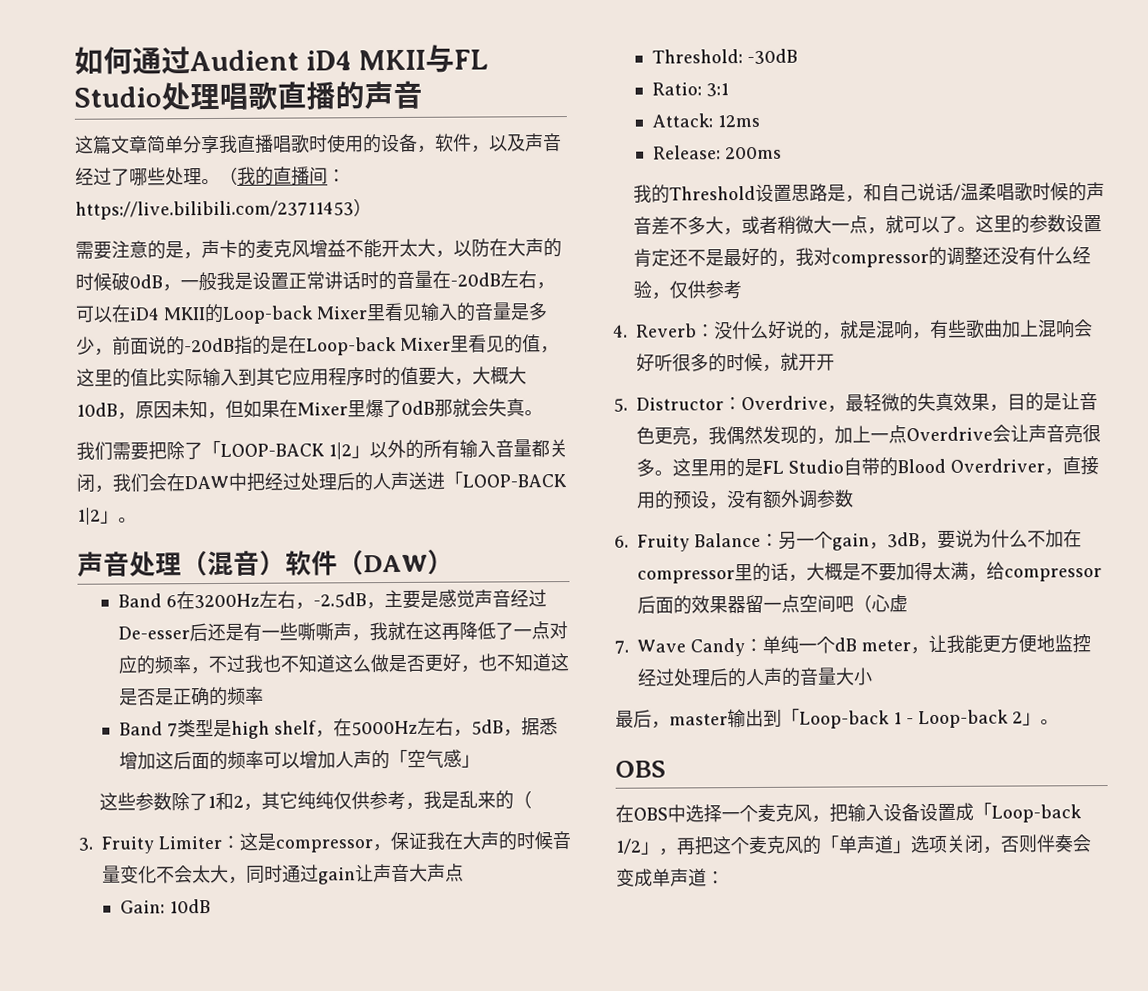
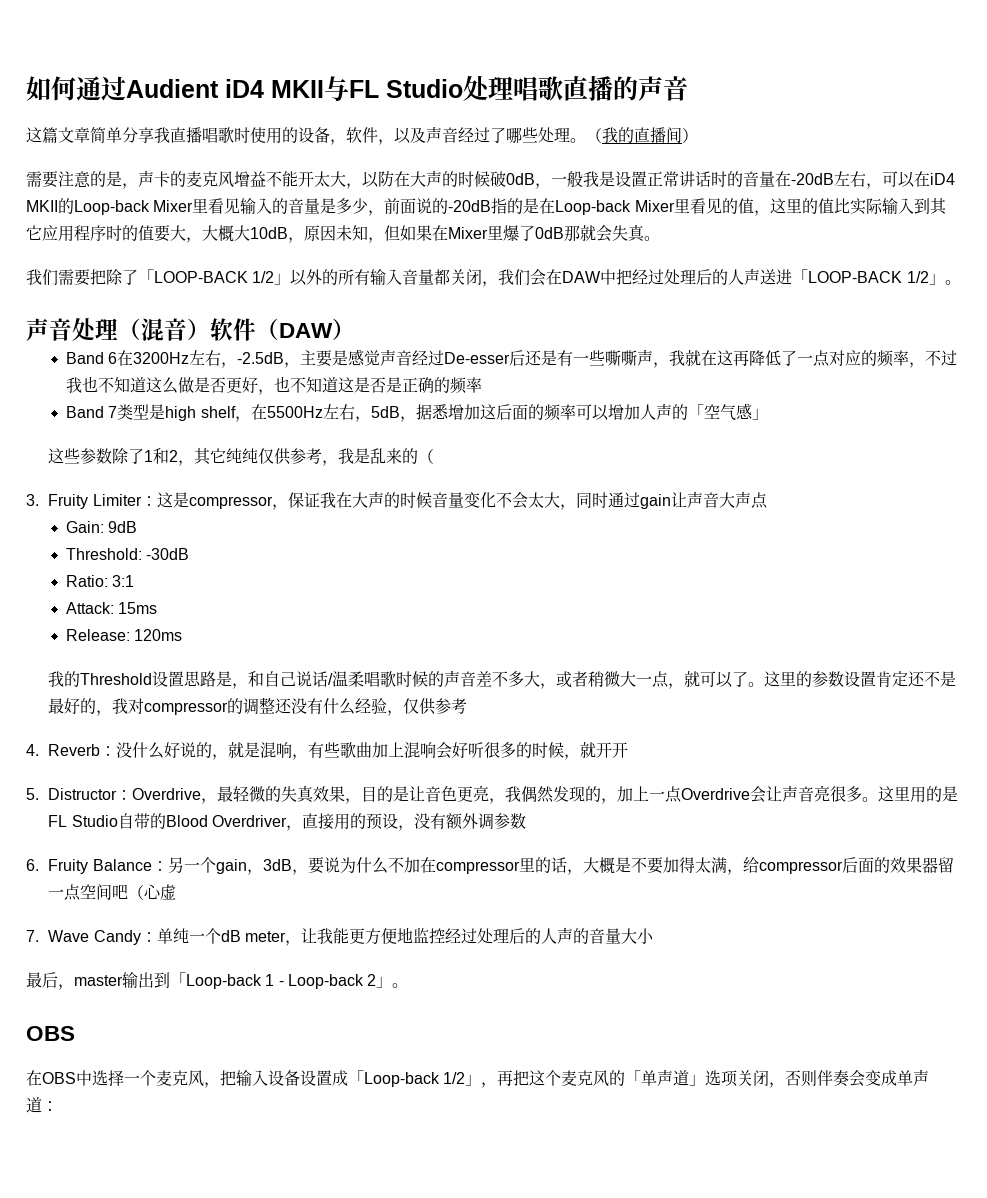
[327,169,346,183] [75,200,354,220] ：https://live.bilibili.com/23711453 -> (682, 135) none
[328,442,352,460] 1|2 -> [252,271,275,283] 1/2
[77,507,101,525] 1|2 -> [906,271,929,283] 1/2
[350,720,418,736] 5000Hz -> [266,406,323,418] 5500Hz
[168,899,211,914] 10dB -> [108,521,138,533] 9dB
[716,114,760,128] 12ms -> [118,602,158,614] 15ms
[724,146,782,160] 200ms -> [134,629,183,641] 120ms

